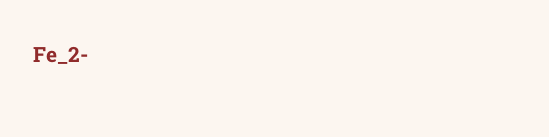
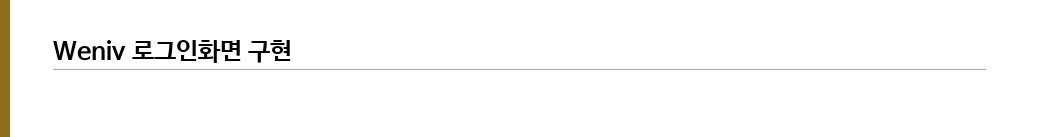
[33,46,88,64] Fe_2- -> [53,40,293,63] Weniv 로그인화면 구현

